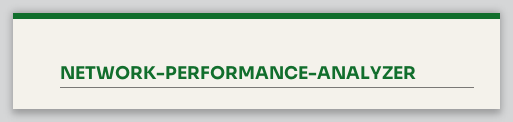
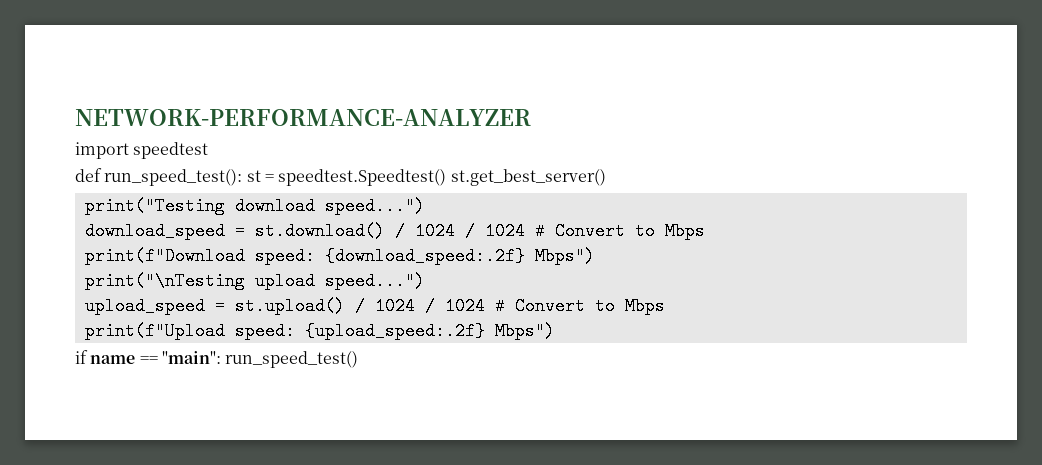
(416, 72) none -> [75,142,209,159] [75,168,606,186] [84,197,425,215] [84,222,705,240] [84,247,595,265] [84,272,425,290] [84,297,665,315] [84,322,555,340] [75,350,359,368] // import speedtest // def run_speed_test(): st = speedtest.Speedtest() st.get_best_server() // print("Testing download speed...") // download_speed = st.download() / 1024 / 1024 # Convert to Mbps // print(f"Download speed: {download_speed:.2f} Mbps") // print("\nTesting upload speed...") // upload_speed = st.upload() / 1024 / 1024 # Convert to Mbps // print(f"Upload speed: {upload_speed:.2f} Mbps") // if name == "main": run_speed_test()

